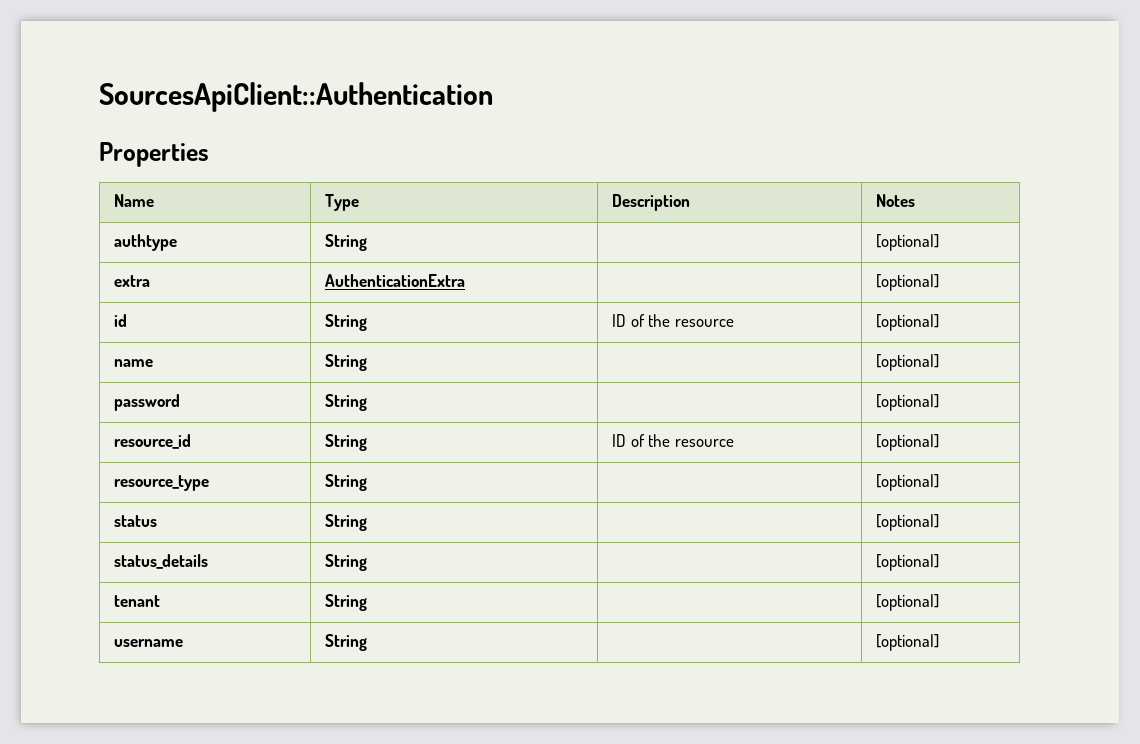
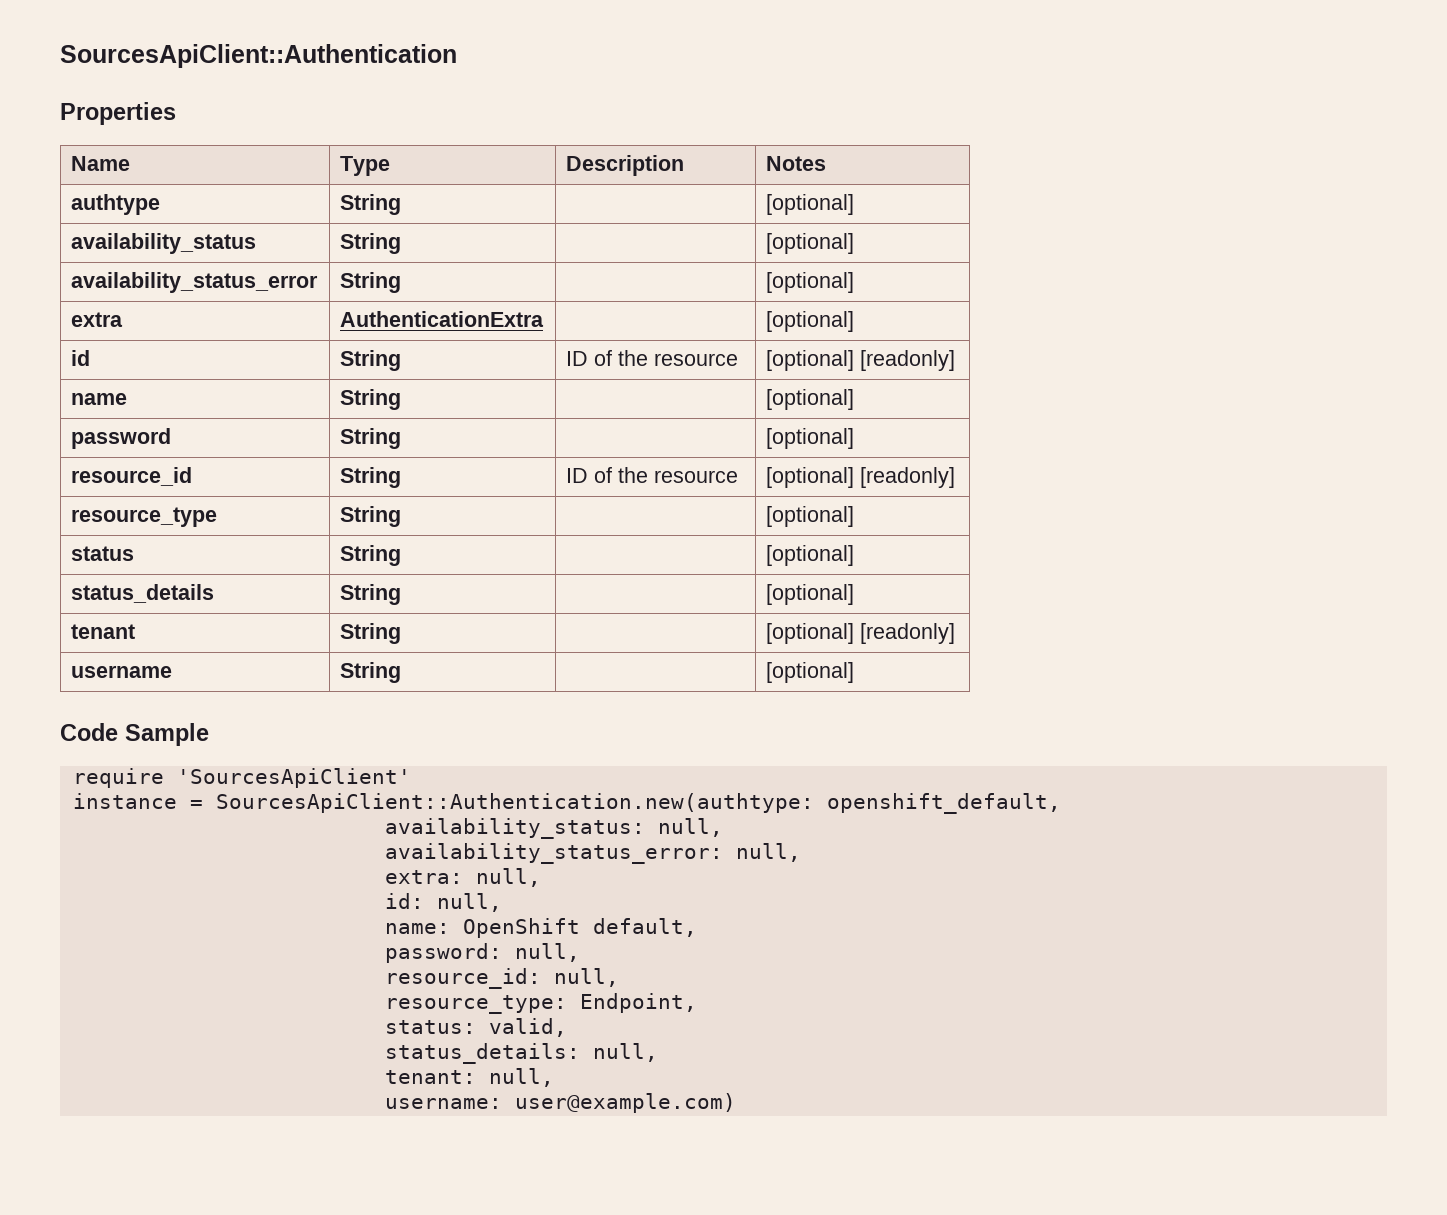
(939, 242) none -> [71,233,257,254] [340,233,402,254] [766,233,855,254] [71,272,319,293] [340,272,402,293] [766,272,855,293] // availability_status | String | | [optional] // availability_status_error | String | | [optional]
(939, 322) none -> [860,350,956,371] [readonly]
(939, 442) none -> [860,467,956,488] [readonly]
(939, 602) none -> [860,623,956,644] [readonly]
(939, 642) none -> [60,723,209,746] [72,768,411,788] [72,793,1061,814] [384,818,723,839] [384,843,801,864] [384,868,541,887] [384,893,502,912] [384,918,697,938] [384,943,580,963] [384,968,619,989] [384,993,697,1014] [384,1018,567,1037] [384,1043,658,1064] [384,1068,554,1087] [384,1093,736,1113] // Code Sample // require 'SourcesApiClient' // instance = SourcesApiClient::Authentication.new(authtype: openshift_default, // availability_status: null, // availability_status_error: null, // extra: null, // id: null, // name: OpenShift default, // password: null, // resource_id: null, // resource_type: Endpoint, // status: valid, // status_details: null, // tenant: null, // username: user@example.com)

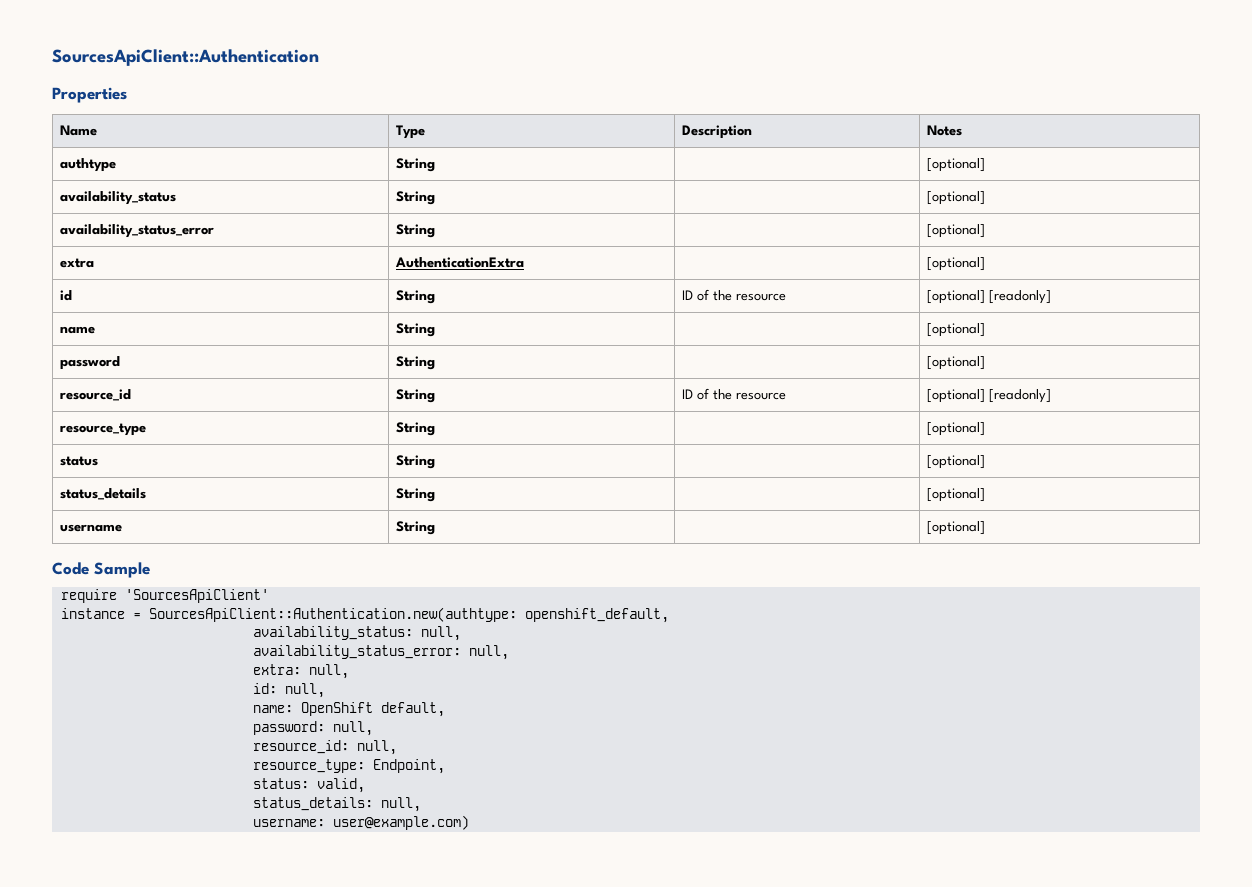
[71,624,136,639] [340,623,402,644] [766,623,956,644] // tenant | String | | [optional] [readonly] -> (985, 495) none
[384,1068,554,1087] // tenant: null, -> (421, 804) none

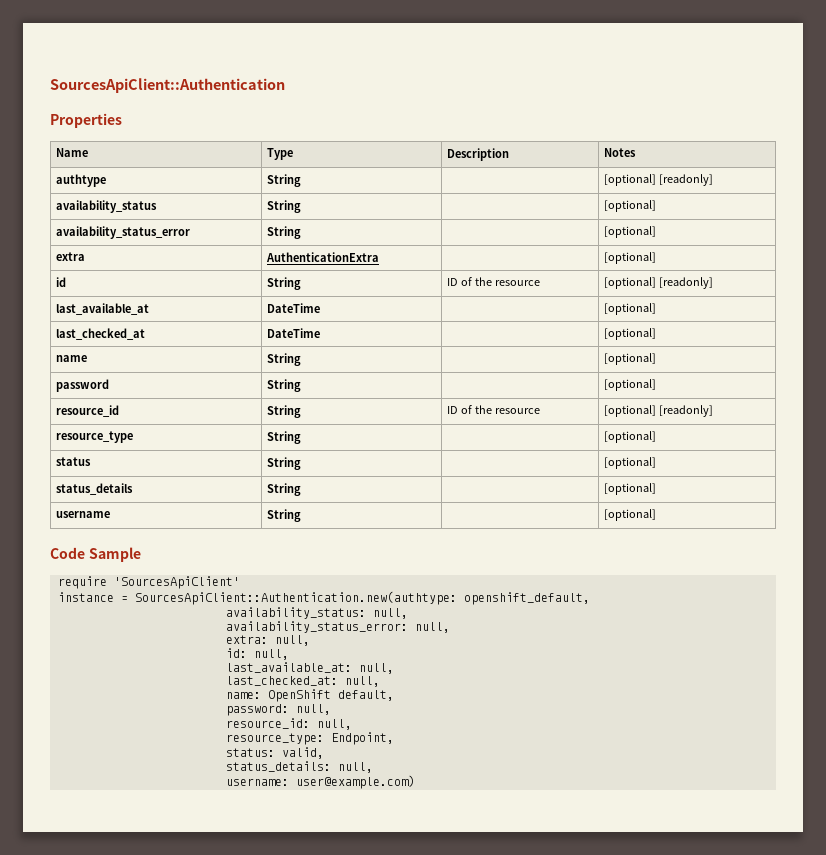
(985, 165) none -> [659,174,714,186] [readonly]
(1051, 297) none -> [56,303,150,315] [267,303,321,313] [604,303,657,315] [56,328,146,340] [267,328,321,338] [604,328,657,340] // last_available_at | DateTime | | [optional] // last_checked_at | DateTime | | [optional]
(325, 690) none -> [225,662,394,674] [225,676,380,687] // last_available_at: null, // last_checked_at: null,

